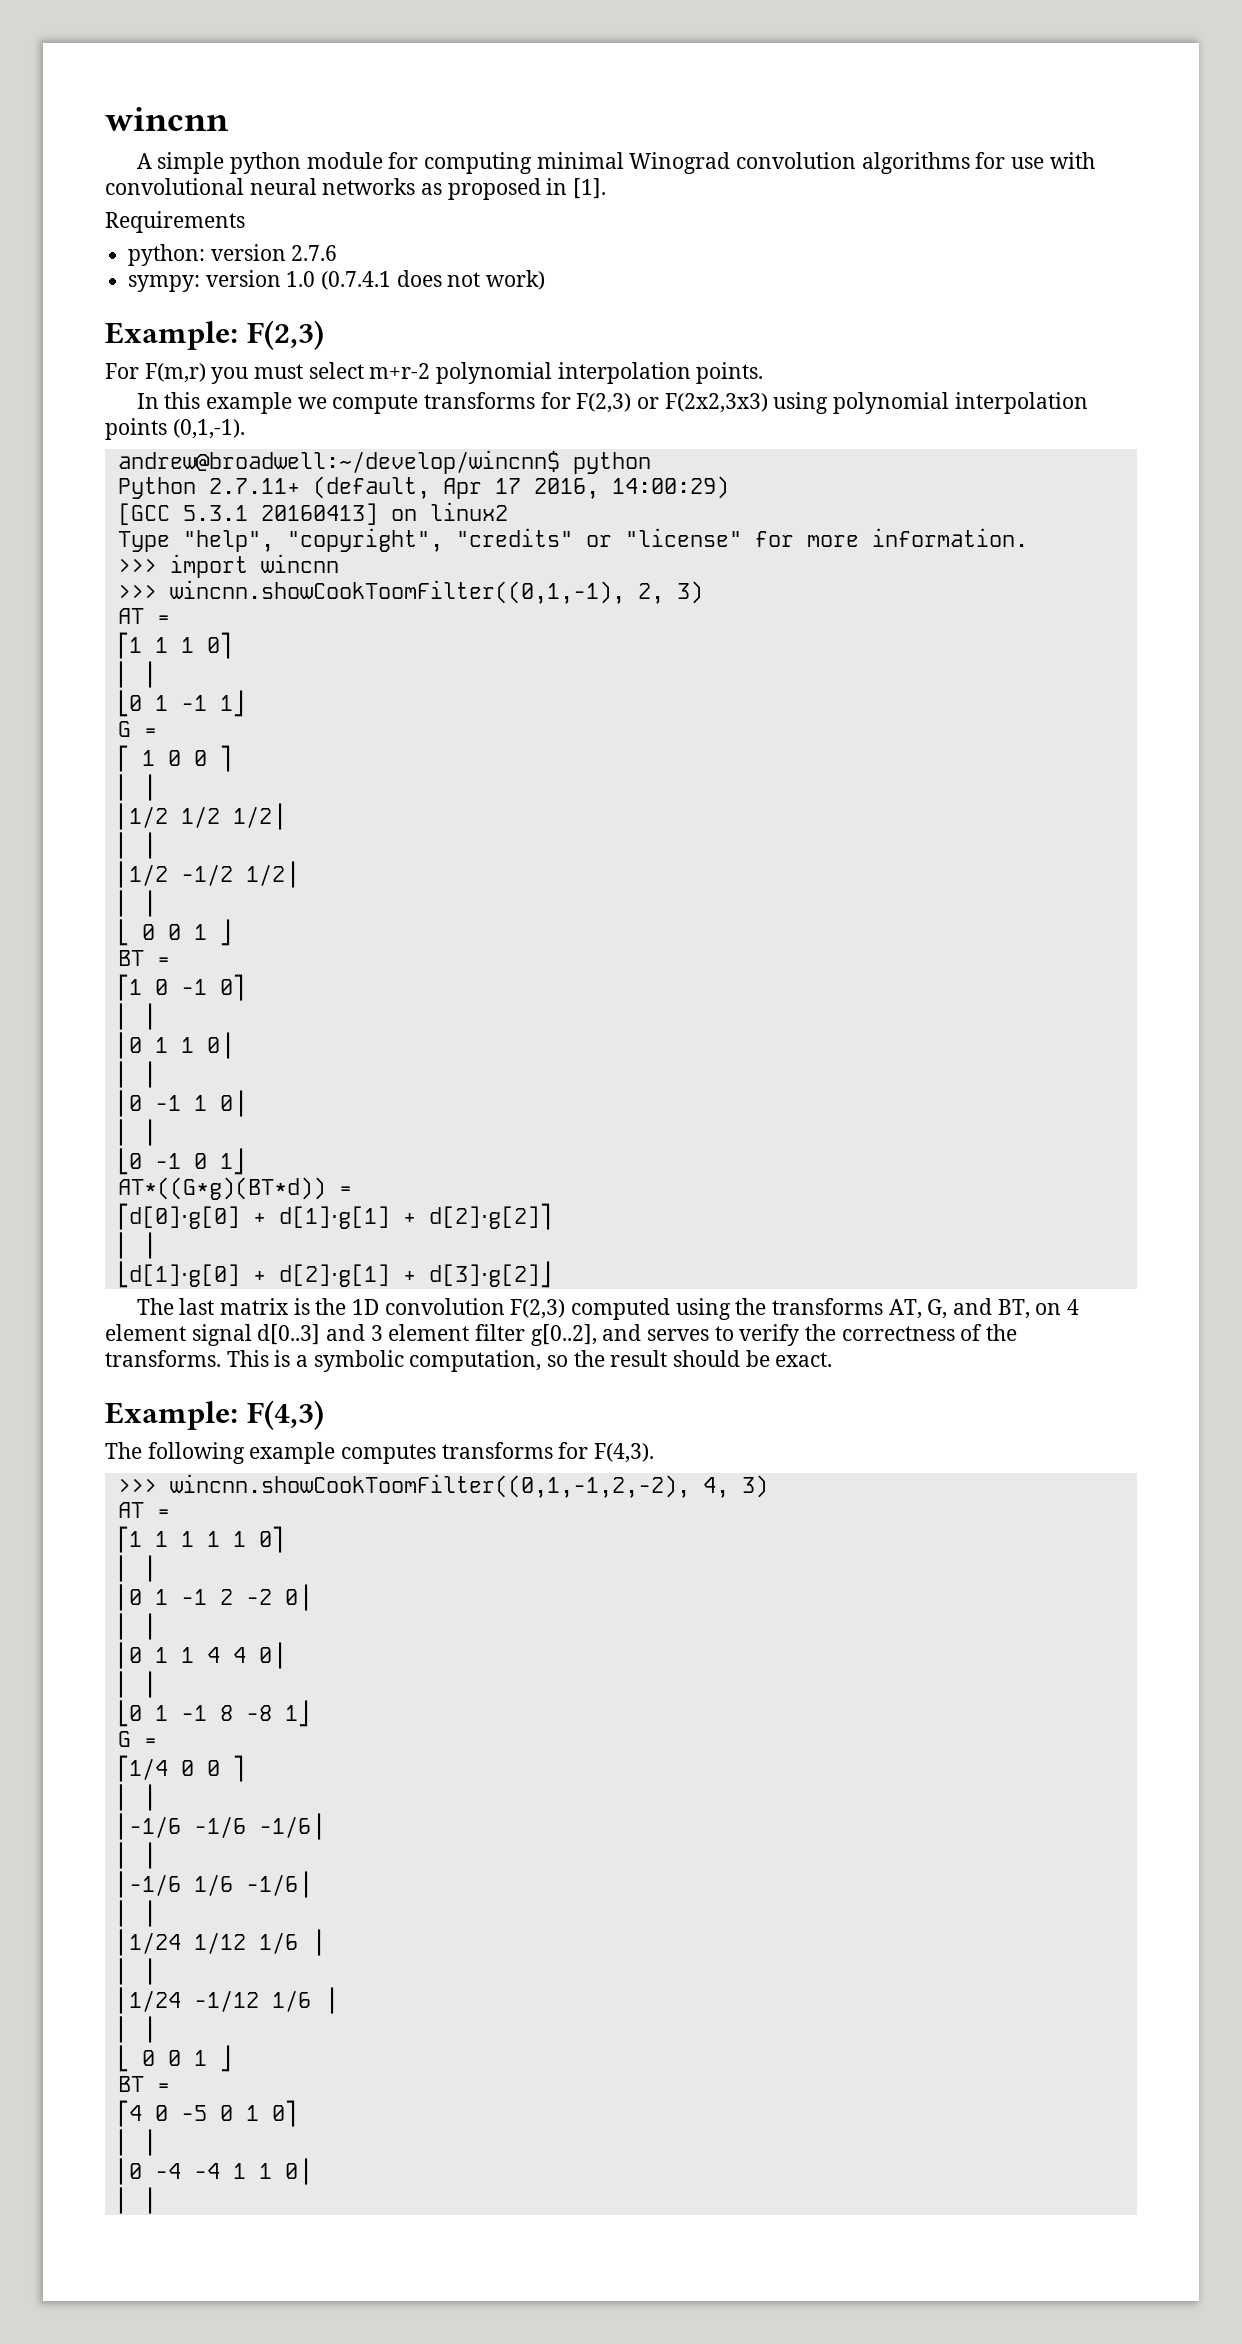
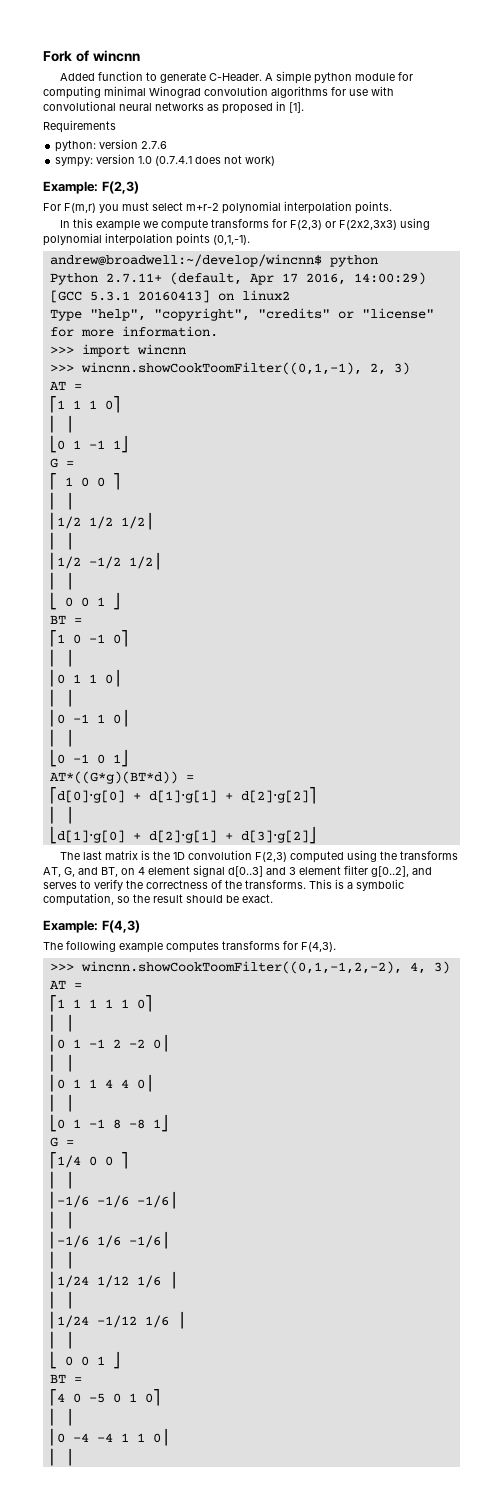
[105,107,229,131] wincnn // -> [43,50,140,62] [59,71,262,83] Fork of wincnn // Added function to generate C-Header.

